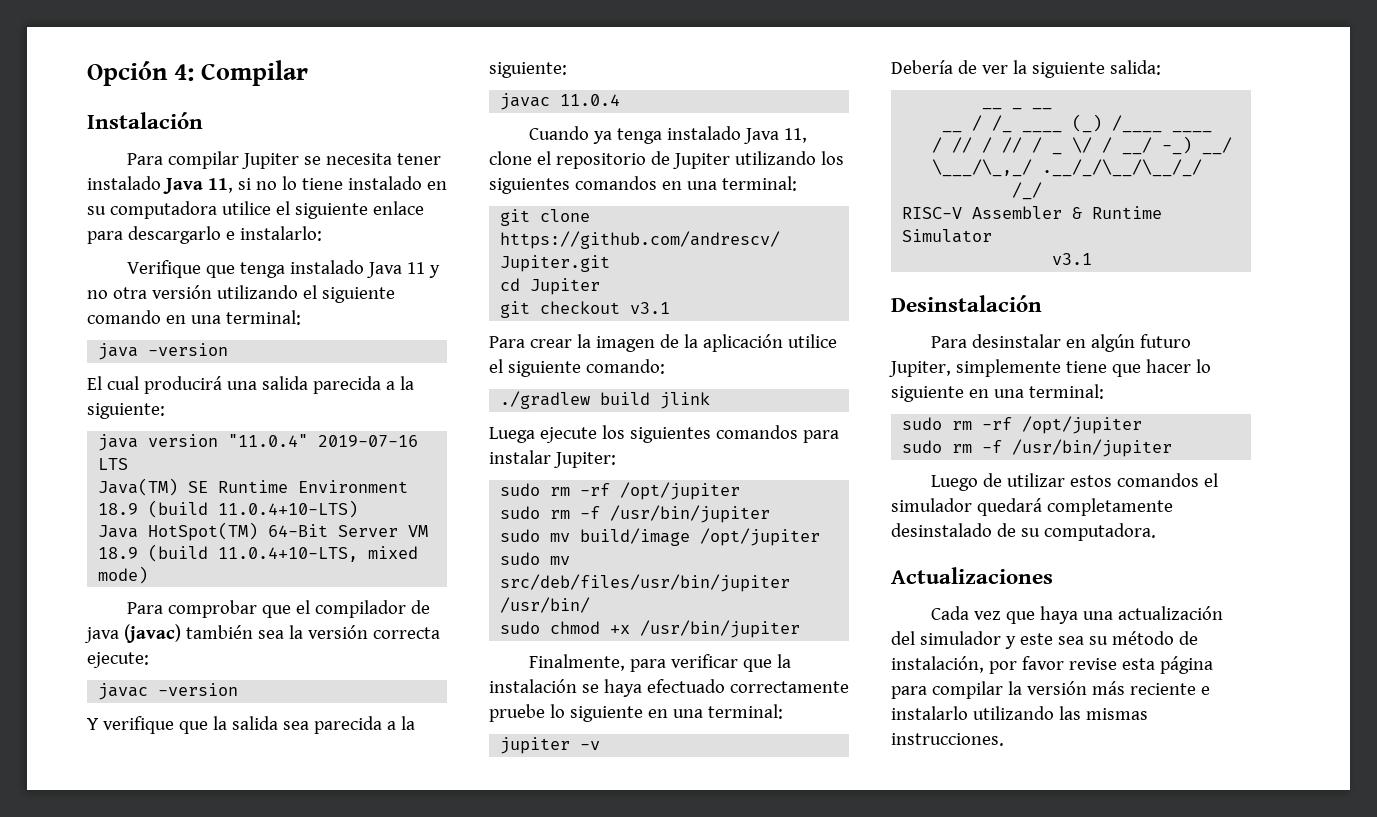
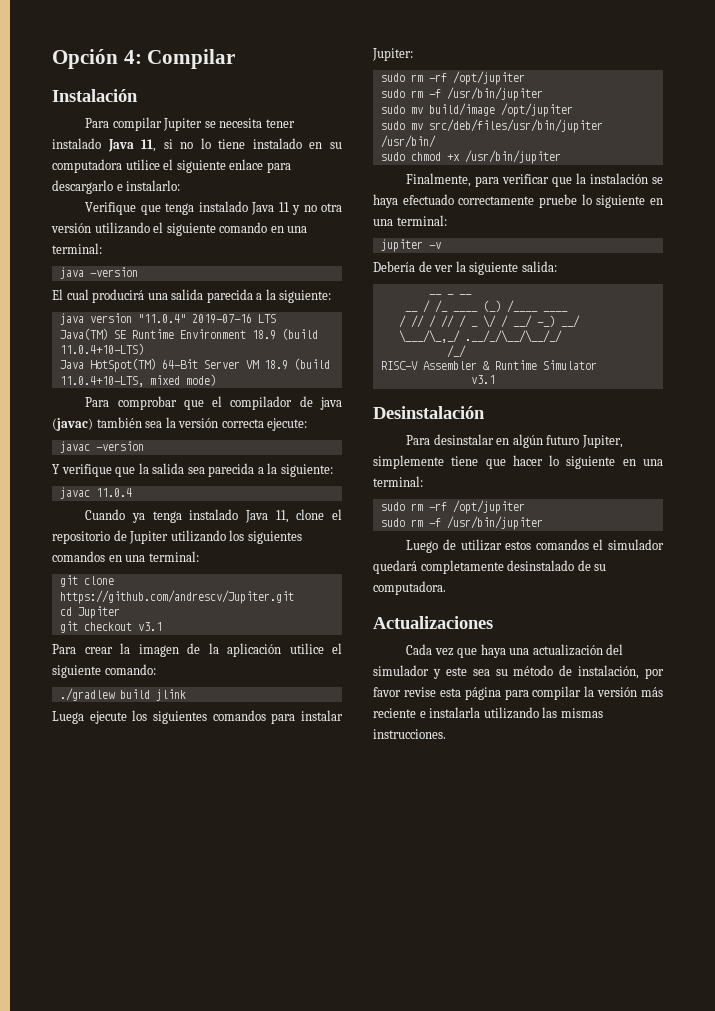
[891,706,968,720] instalarlo -> [429,707,481,718] instalarla

